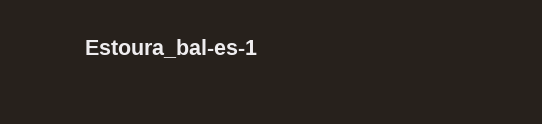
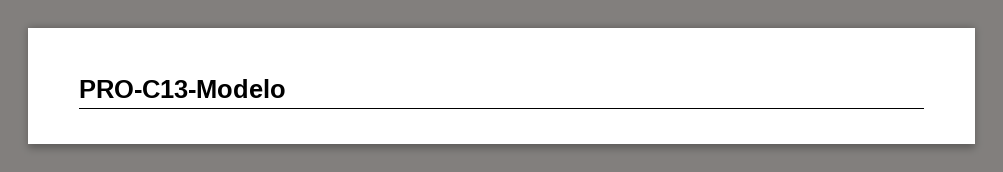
[85,39,257,58] Estoura_bal-es-1 -> [79,79,286,98] PRO-C13-Modelo

